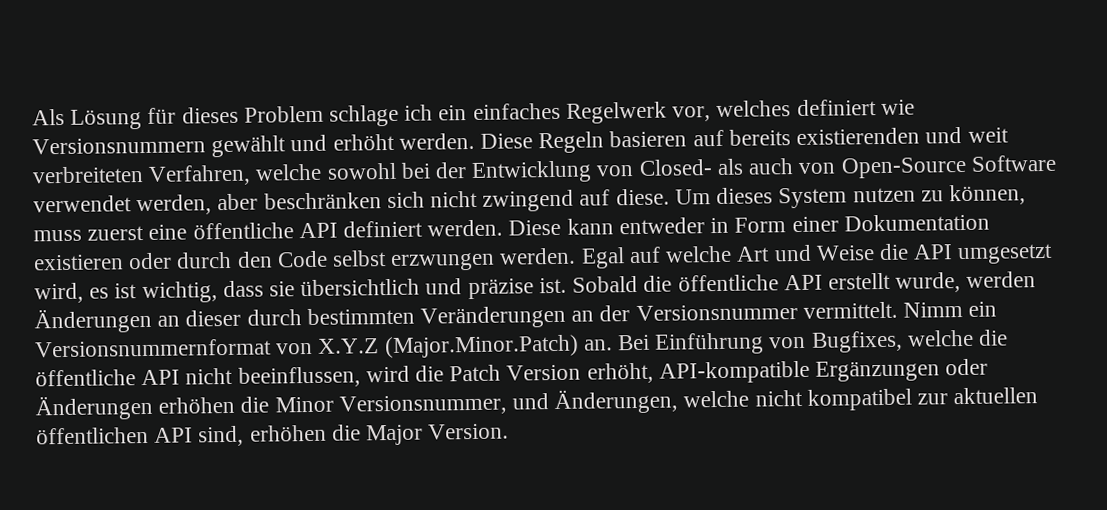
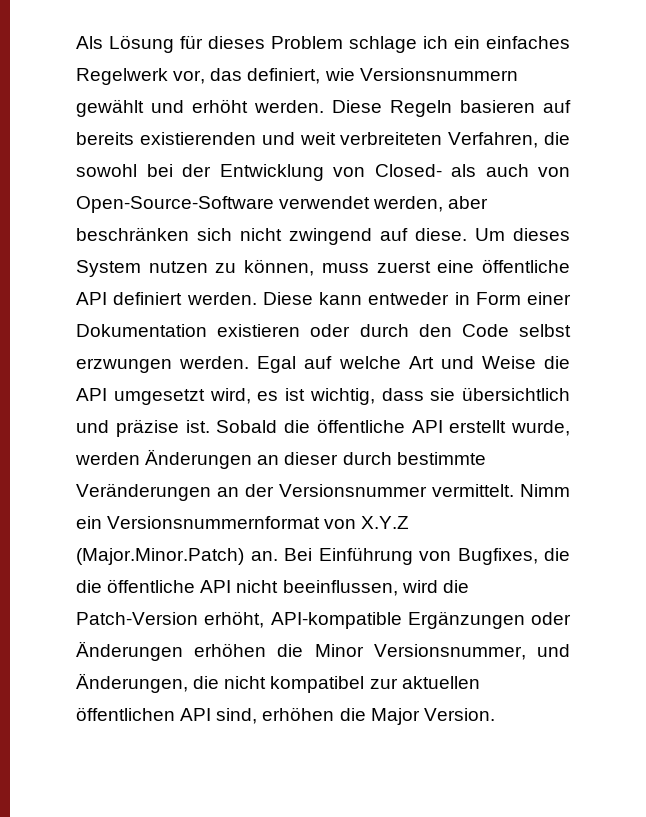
[716,99,877,118] welches definiert -> [210,68,321,84] das definiert,
[255,163,323,181] welche -> [544,132,570,145] die
[840,154,1057,179] Open-Source Software -> [76,196,274,213] Open-Source-Software
[306,307,415,326] bestimmten -> [396,452,486,465] bestimmte
[906,329,974,347] welche -> [544,548,570,561] die
[449,364,582,382] Patch Version -> [76,612,198,625] Patch-Version
[683,390,750,408] welche -> [193,676,220,689] die

